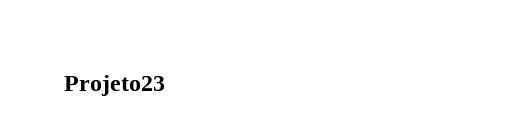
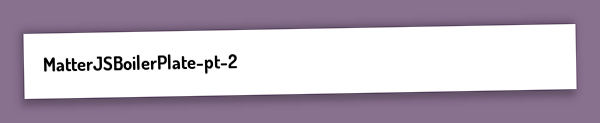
[64,75,165,96] Projeto23 -> [42,53,238,77] MatterJSBoilerPlate-pt-2

